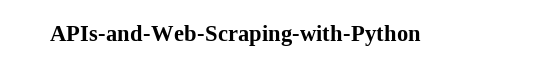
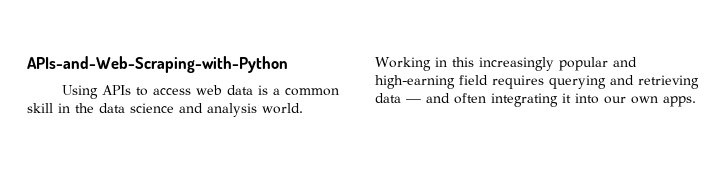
(421, 35) none -> [62,85,340,99] [27,103,303,117] [375,57,637,71] [375,75,699,89] [375,93,696,107] // Using APIs to access web data is a common skill in the data science and analysis world. Working in this increasingly popular and high-earning field requires querying and retrieving data — and often integrating it into our own apps.

